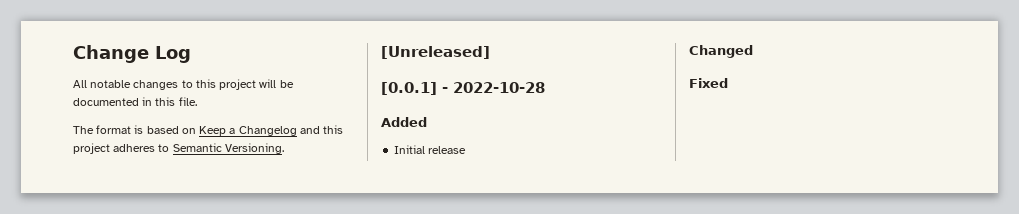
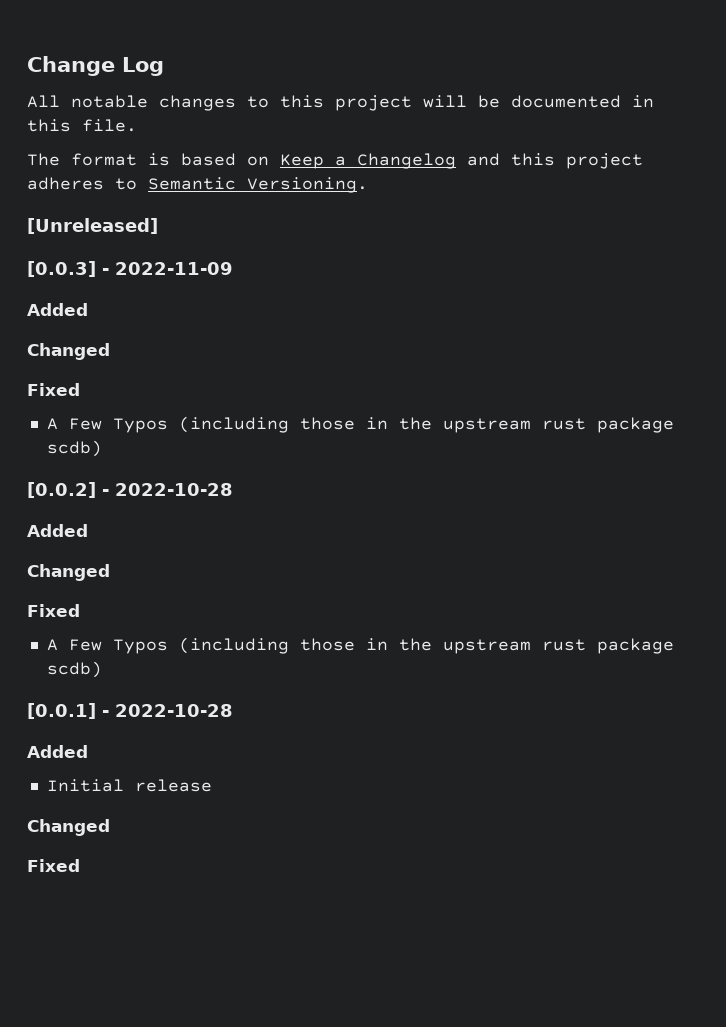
(490, 52) none -> [27,261,233,277] [27,303,88,316] [27,343,110,360] [27,383,80,396] [46,416,674,433] [46,440,102,457] [27,482,233,498] [27,524,88,537] [27,564,110,581] [27,604,80,617] [46,637,674,654] [46,661,102,678] // [0.0.3] - 2022-11-09 // Added // Changed // Fixed // A Few Typos (including those in the upstream rust package scdb) // [0.0.2] - 2022-10-28 // Added // Changed // Fixed // A Few Typos (including those in the upstream rust package scdb)

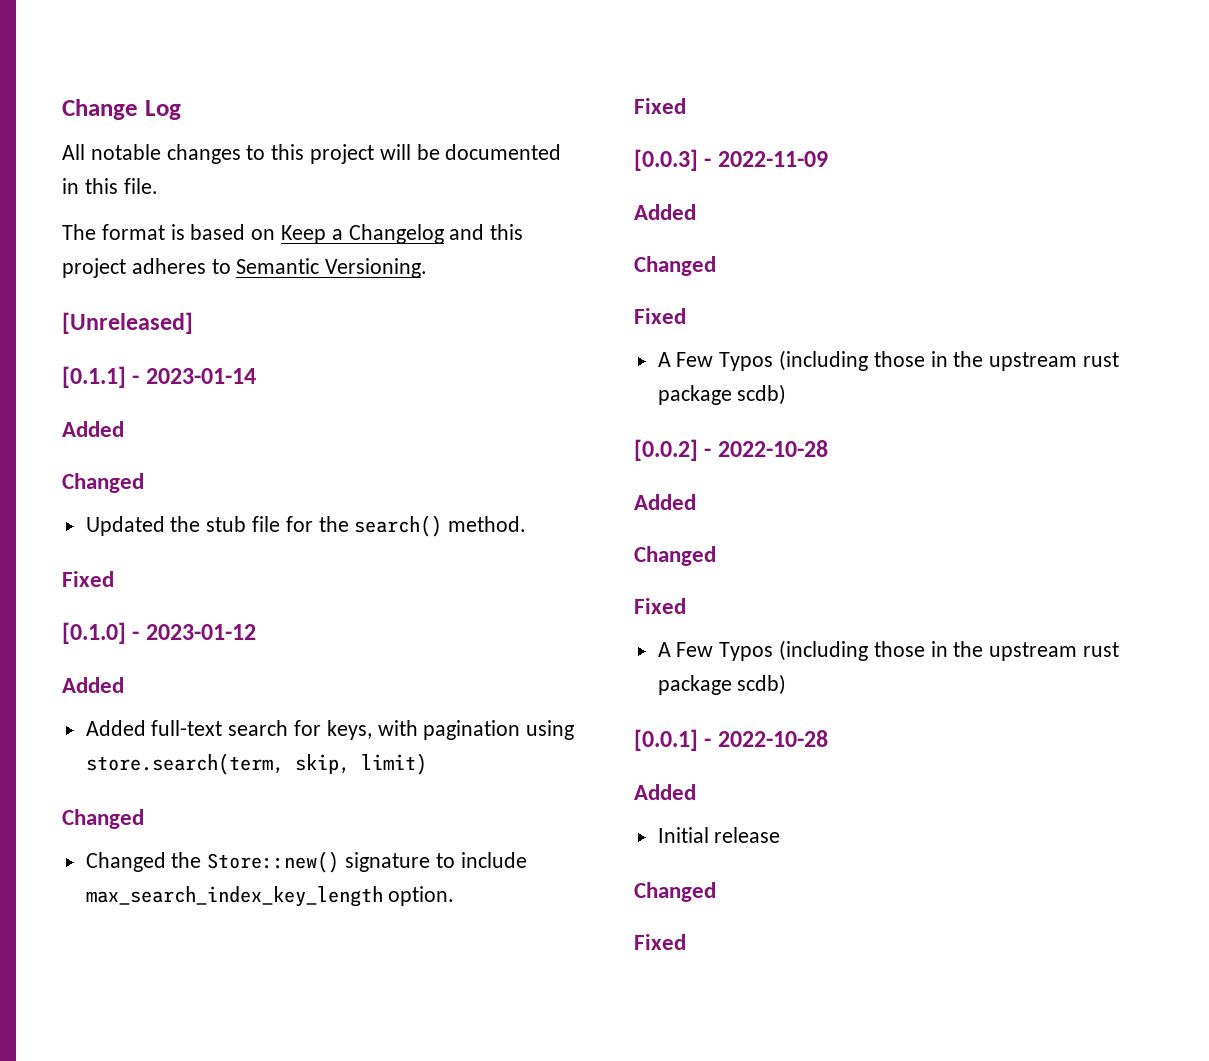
(158, 226) none -> [62,366,256,388] [62,421,124,437] [62,473,144,493] [85,515,527,537] [62,571,114,587] [62,622,256,644] [62,677,124,693] [85,720,575,740] [85,753,427,775] [62,809,144,829] [85,851,527,873] [85,886,455,907] [634,98,686,114] // [0.1.1] - 2023-01-14 // Added // Changed // Updated the stub file for the search() method. // Fixed // [0.1.0] - 2023-01-12 // Added // Added full-text search for keys, with pagination using store.search(term, skip, limit) // Changed // Changed the Store::new() signature to include max_search_index_key_length option. // Fixed

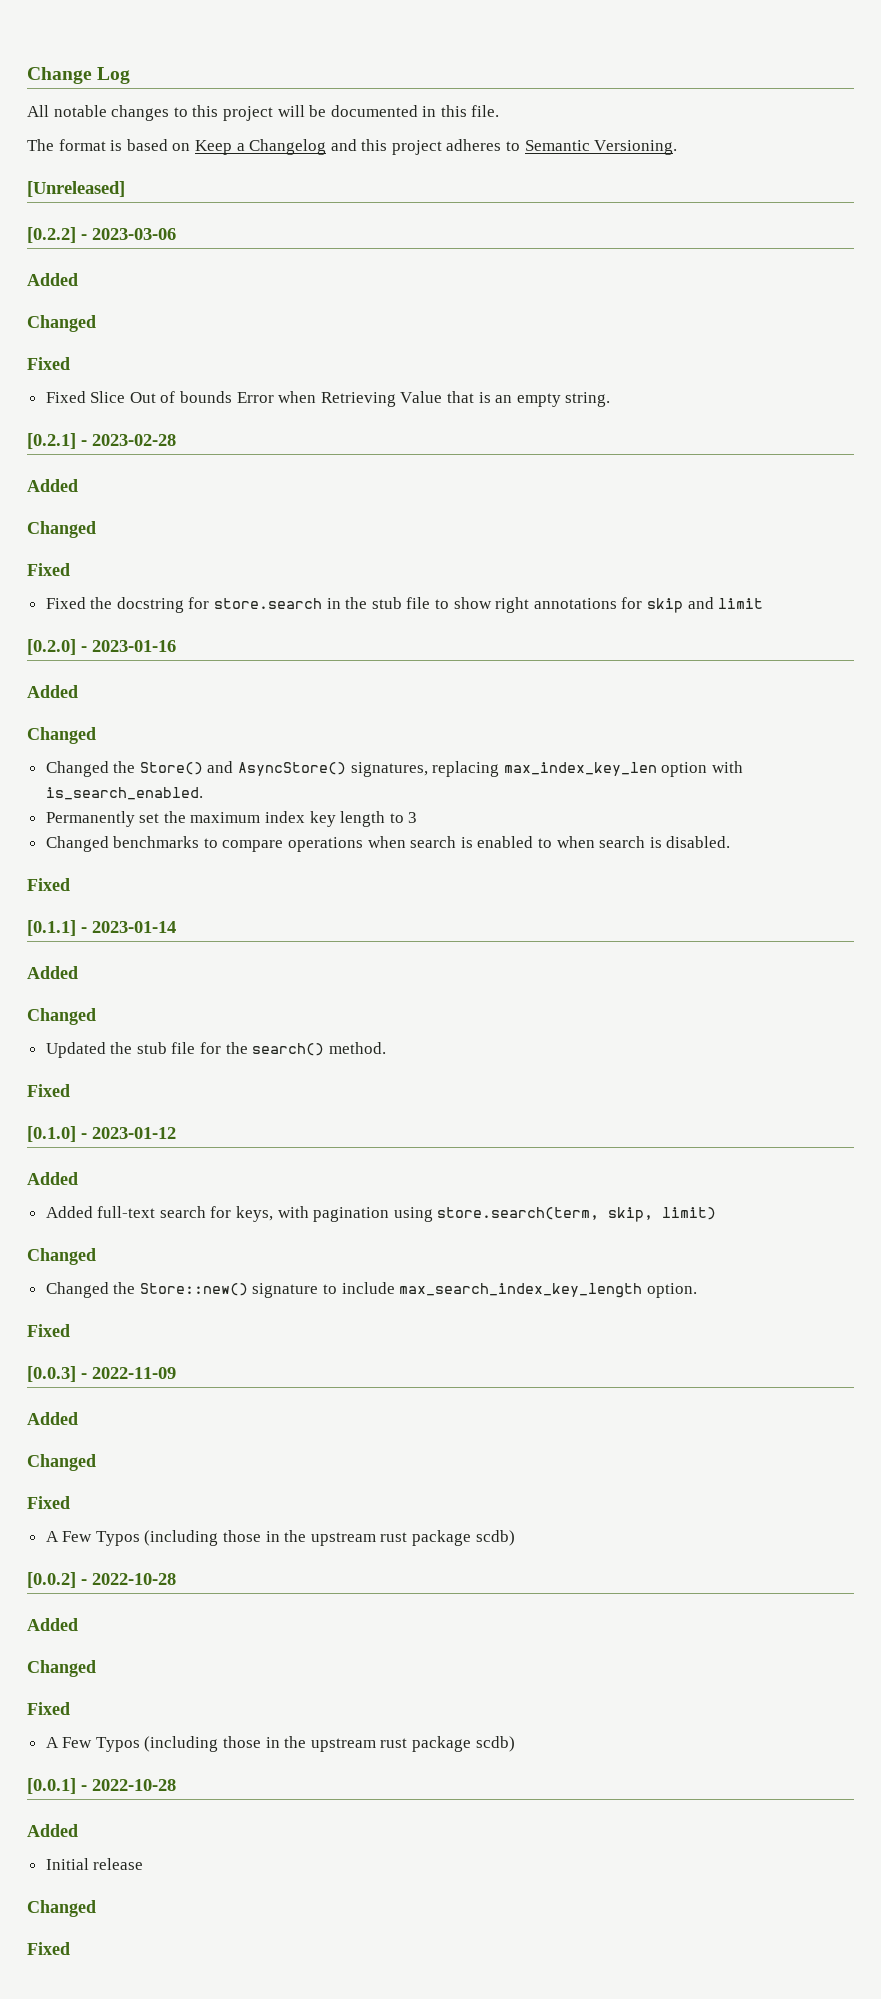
(193, 323) none -> [27,227,176,243] [27,273,78,286] [27,315,96,332] [27,357,70,370] [45,391,611,407] [27,433,176,449] [27,479,78,492] [27,521,96,538] [27,563,70,576] [45,597,764,613] [27,639,176,655] [27,685,78,698] [27,727,96,744] [45,761,744,777] [45,787,203,800] [45,811,418,827] [45,836,731,852] [27,878,70,891] // [0.2.2] - 2023-03-06 // Added // Changed // Fixed // Fixed Slice Out of bounds Error when Retrieving Value that is an empty string. // [0.2.1] - 2023-02-28 // Added // Changed // Fixed // Fixed the docstring for store.search in the stub file to show right annotations for skip and limit // [0.2.0] - 2023-01-16 // Added // Changed // Changed the Store() and AsyncStore() signatures, replacing max_index_key_len option with is_search_enabled. // Permanently set the maximum index key length to 3 // Changed benchmarks to compare operations when search is enabled to when search is disabled. // Fixed

